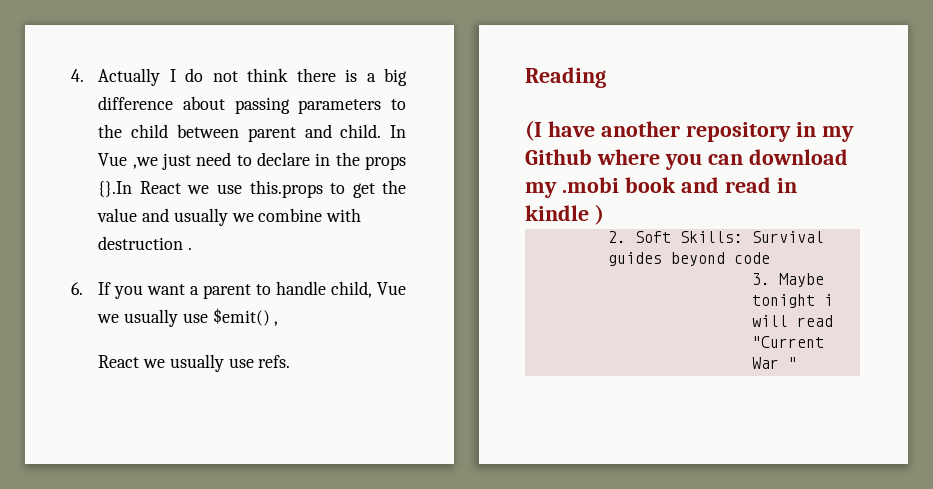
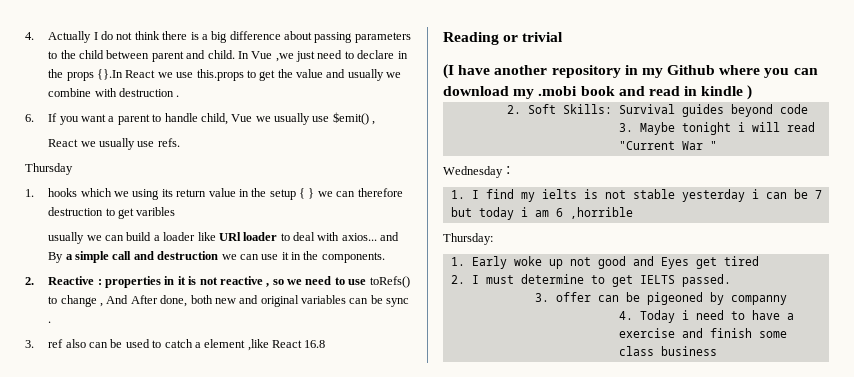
(291, 361) none -> [25,163,73,175] [25,188,403,200] [48,207,176,219] [48,232,400,244] [48,251,385,263] [25,276,410,288] [48,295,410,307] [48,321,52,323] [25,339,326,351] // Thursday // 1. hooks which we using its return value in the setup { } we can therefore destruction to get varibles // usually we can build a loader like URl loader to deal with axios... and By a simple call and destruction we can use it in the components. // 2. Reactive : properties in it is not reactive , so we need to use toRefs() to change , And After done, both new and original variables can be sync . // 3. ref also can be used to catch a element ,like React 16.8
(606, 77) none -> [503,32,564,42] or trivial
(797, 363) none -> [443,166,515,178] [450,189,822,202] [450,207,633,220] [443,233,493,245] [450,256,759,269] [450,274,731,287] [534,292,787,305] [618,310,794,323] [618,328,787,338] [618,346,717,356] // Wednesday： // 1. I find my ielts is not stable yesterday i can be 7 but today i am 6 ,horrible // Thursday: // 1. Early woke up not good and Eyes get tired // 2. I must determine to get IELTS passed. // 3. offer can be pigeoned by companny // 4. Today i need to have a exercise and finish some class business

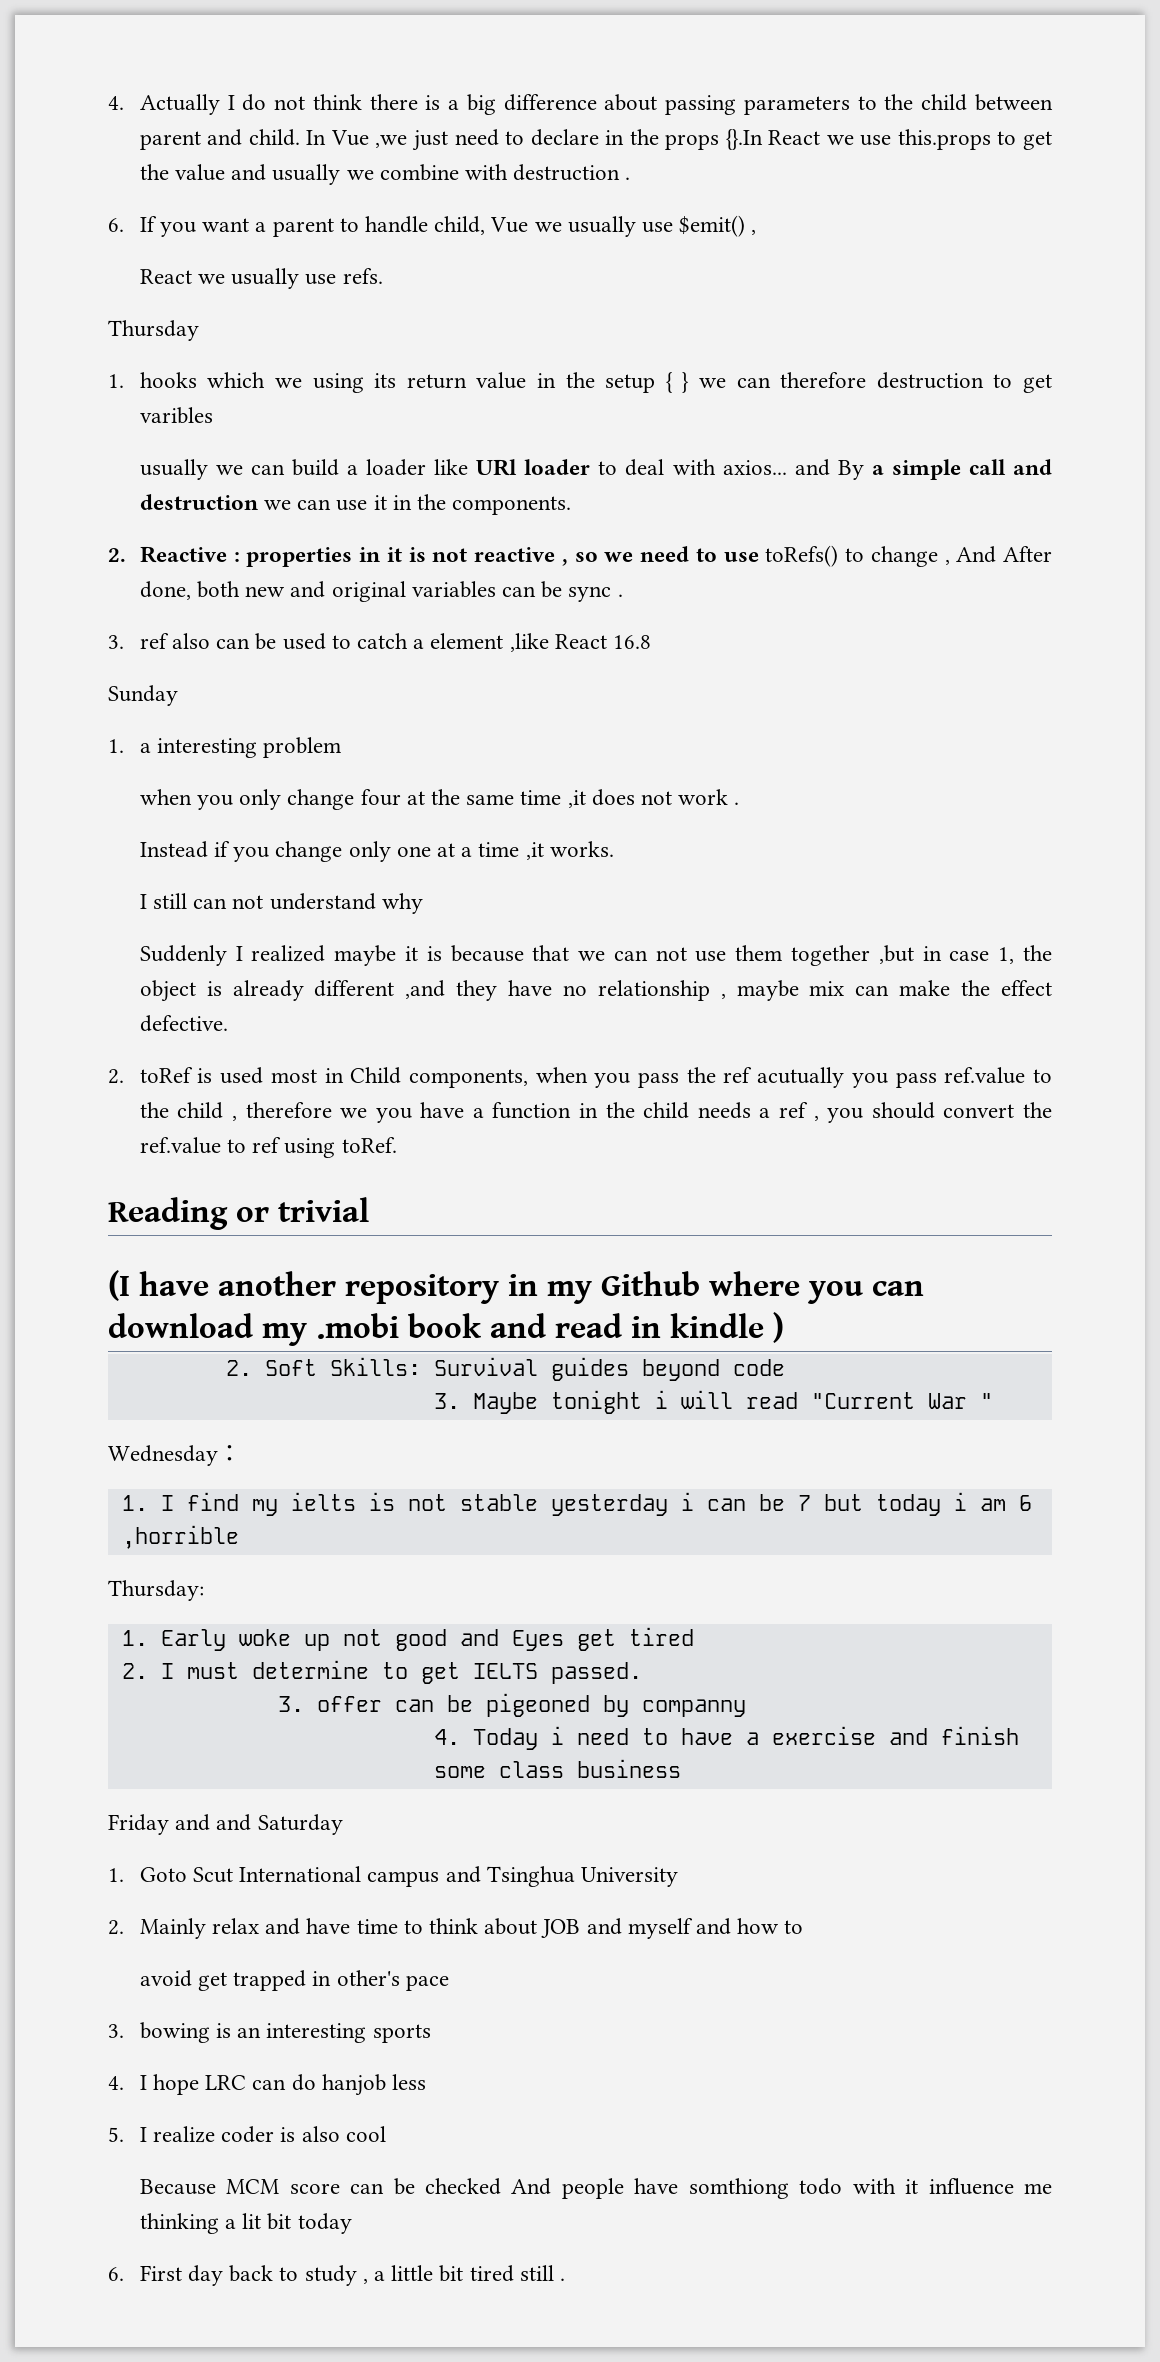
(326, 344) none -> [108,685,178,706] [108,737,342,758] [139,789,740,810] [139,841,614,862] [139,893,423,914] [139,945,1052,966] [139,980,1052,1002] [139,1015,228,1032] [108,1067,1052,1088] [139,1102,1053,1123] [139,1137,397,1158] // Sunday // 1. a interesting problem // when you only change four at the same time ,it does not work . // Instead if you change only one at a time ,it works. // I still can not understand why // Suddenly I realized maybe it is because that we can not use them together ,but in case 1, the object is already different ,and they have no relationship , maybe mix can make the effect defective. // 2. toRef is used most in Child components, when you pass the ref acutually you pass ref.value to the child , therefore we you have a function in the child needs a ref , you should convert the ref.value to ref using toRef.
(717, 351) none -> [108,1814,343,1835] [108,1866,679,1887] [108,1918,804,1939] [139,1970,449,1991] [108,2022,431,2043] [108,2074,427,2096] [108,2126,386,2143] [139,2178,1052,2199] [139,2213,352,2234] [108,2265,566,2286] // Friday and and Saturday // 1. Goto Scut International campus and Tsinghua University // 2. Mainly relax and have time to think about JOB and myself and how to // avoid get trapped in other's pace // 3. bowing is an interesting sports // 4. I hope LRC can do hanjob less // 5. I realize coder is also cool // Because MCM score can be checked And people have somthiong todo with it influence me thinking a lit bit today // 6. First day back to study , a little bit tired still .

